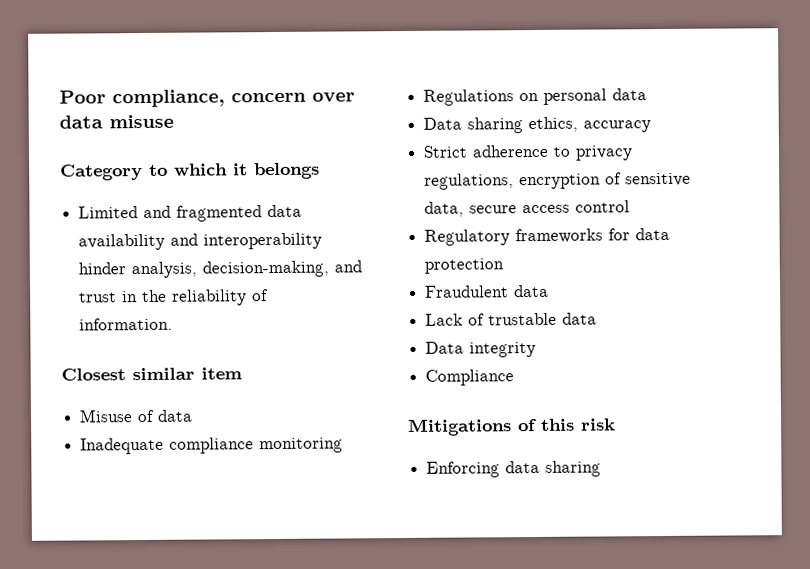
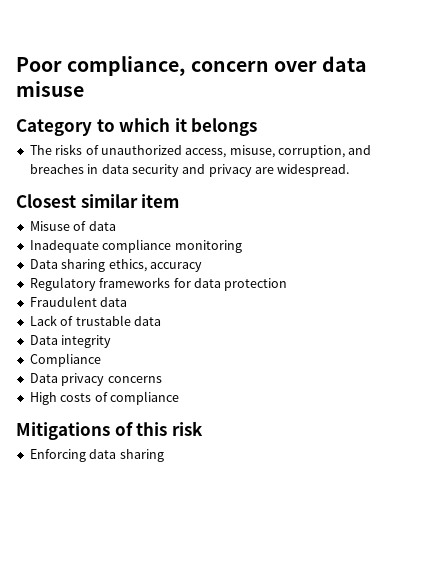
[78,204,303,222] [78,232,323,251] [78,260,363,279] [79,289,270,306] [79,317,174,331] Limited and fragmented data availability and interoperability hinder analysis, decision-making, and trust in the reliability of information. -> [29,144,372,158] [29,164,350,177] The risks of unauthorized access, misuse, corruption, and breaches in data security and privacy are widespread.
[423,88,648,106] // Regulations on personal data -> (242, 246) none
[423,144,634,161] [424,172,692,190] [424,200,631,217] // Strict adherence to privacy regulations, encryption of sensitive data, secure access control -> (202, 267) none
(515, 377) none -> [29,373,162,386] [29,391,179,405] // Data privacy concerns // High costs of compliance

